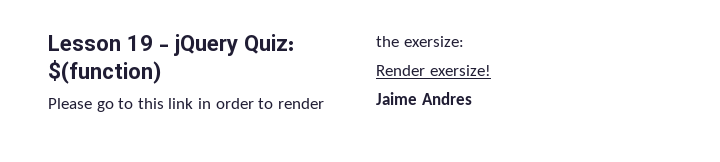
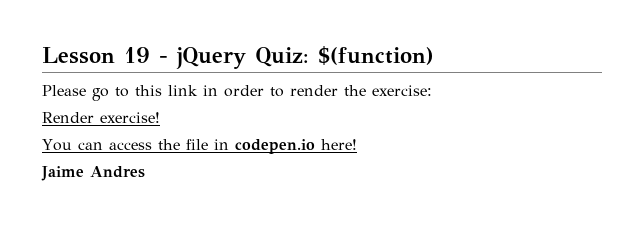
[403,36,464,47] exersize: -> [372,85,432,96] exercise:
[429,65,491,76] exersize! -> [100,112,160,123] [42,139,357,154] exercise! // You can access the file in codepen.io here!

